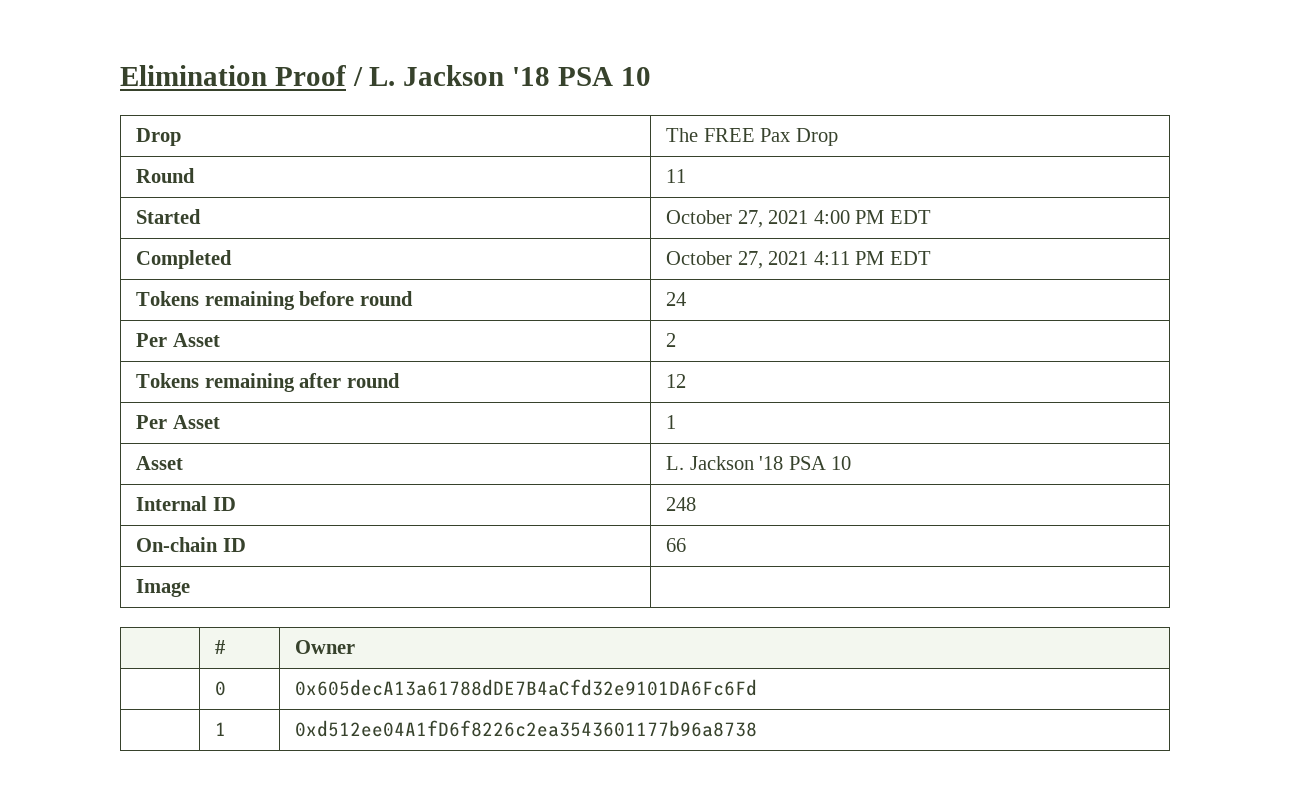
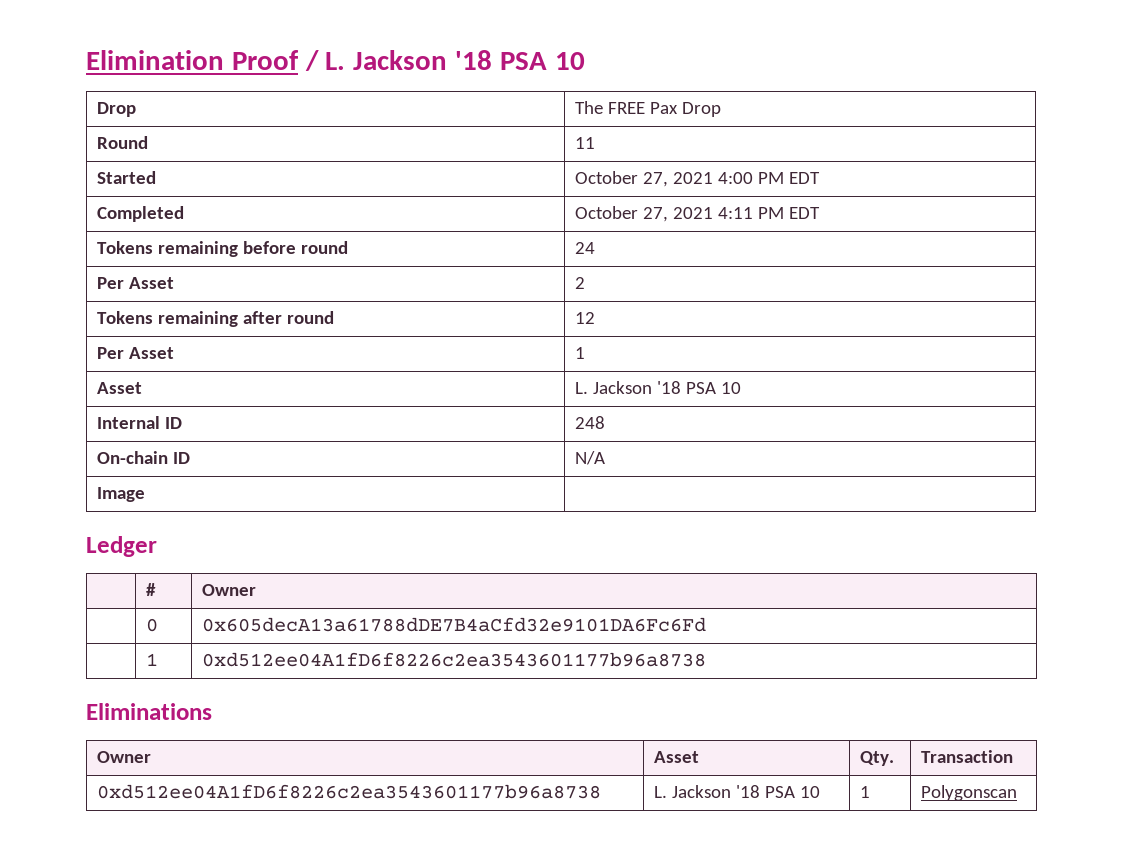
[666,538,687,552] 66 -> [574,451,605,465] N/A
(191, 588) none -> [86,536,157,557] // Ledger
(758, 728) none -> [86,703,212,720] [96,751,151,763] [653,751,699,763] [859,751,894,766] [920,750,1013,763] [96,784,601,799] [653,785,820,798] [859,786,870,798] [920,785,1017,801] // Eliminations // Owner | Asset | Qty. | Transaction // 0xd512ee04A1fD6f8226c2ea3543601177b96a8738 | L. Jackson '18 PSA 10 | 1 | Polygonscan

